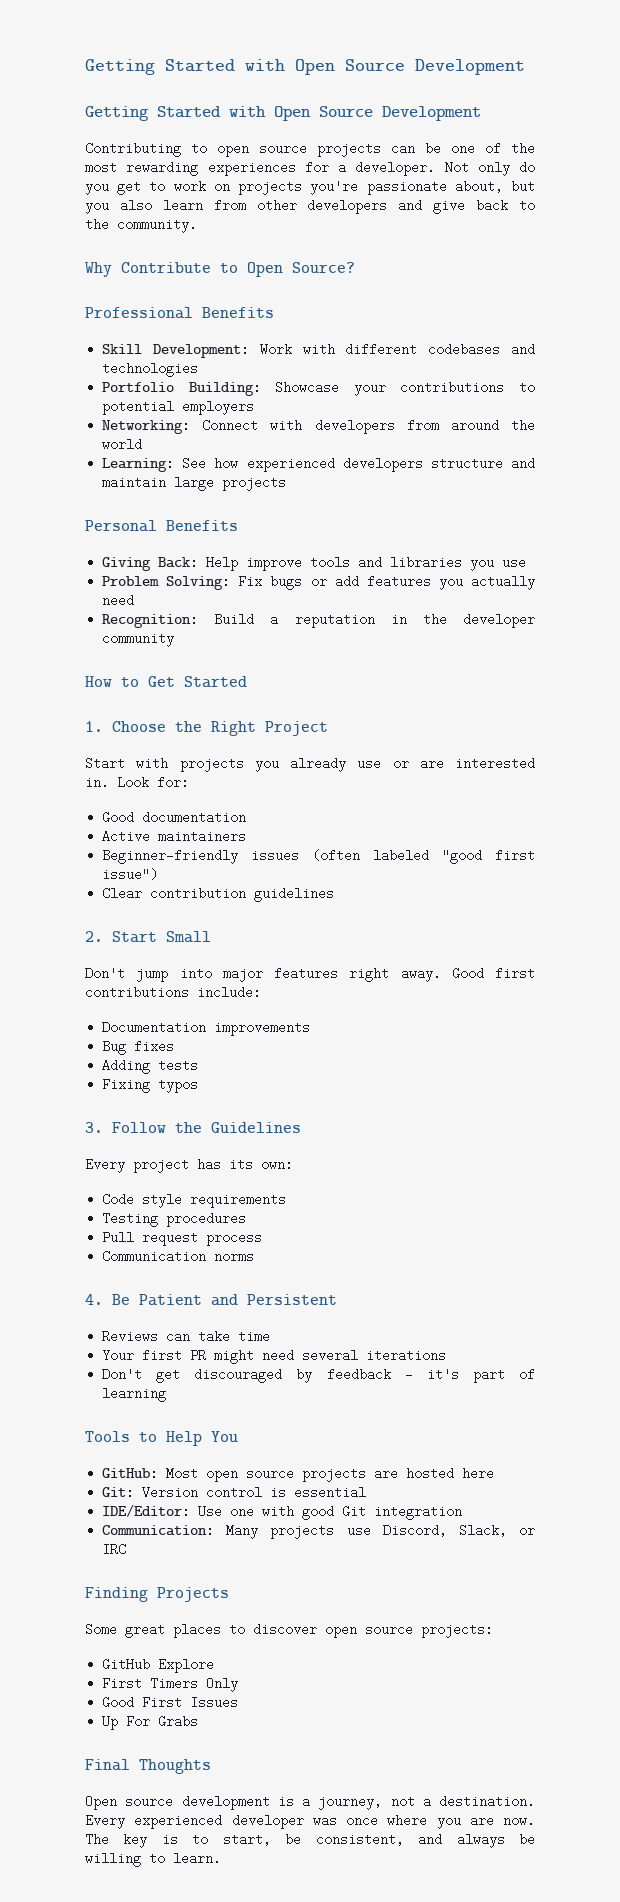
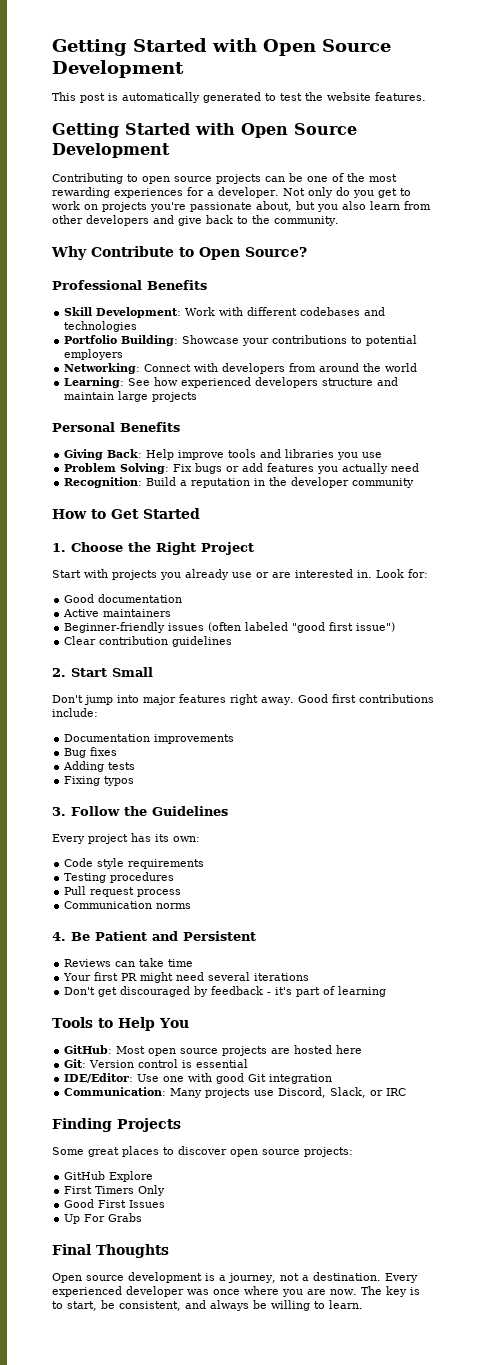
[85,59,525,75] Getting Started with Open Source Development -> [52,38,391,56] [52,60,184,78] [52,92,426,103] Getting Started with Open Source Development // This post is automatically generated to test the website features.

